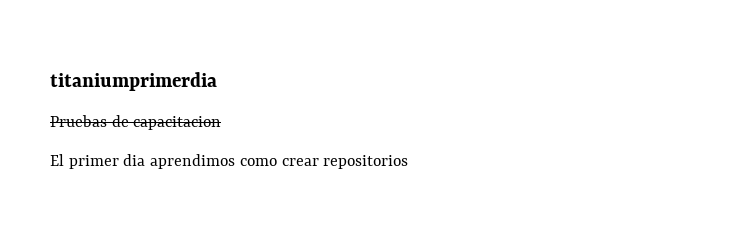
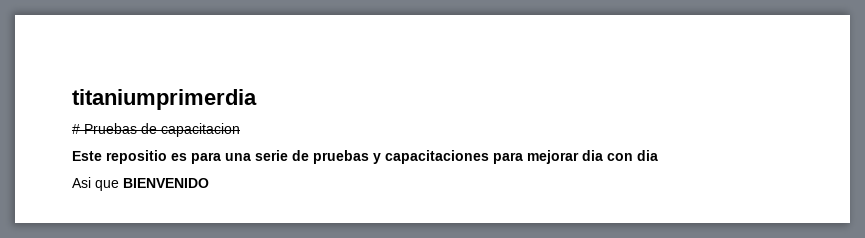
(217, 81) none -> [72,124,80,134] #
[50,154,409,169] El primer dia aprendimos como crear repositorios -> [72,150,658,164] [72,177,209,191] Este repositio es para una serie de pruebas y capacitaciones para mejorar dia con dia // Asi que BIENVENIDO

